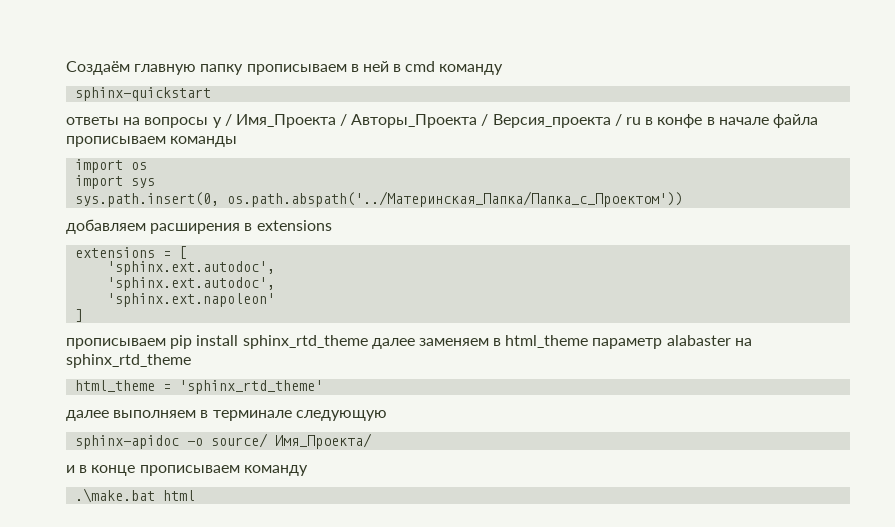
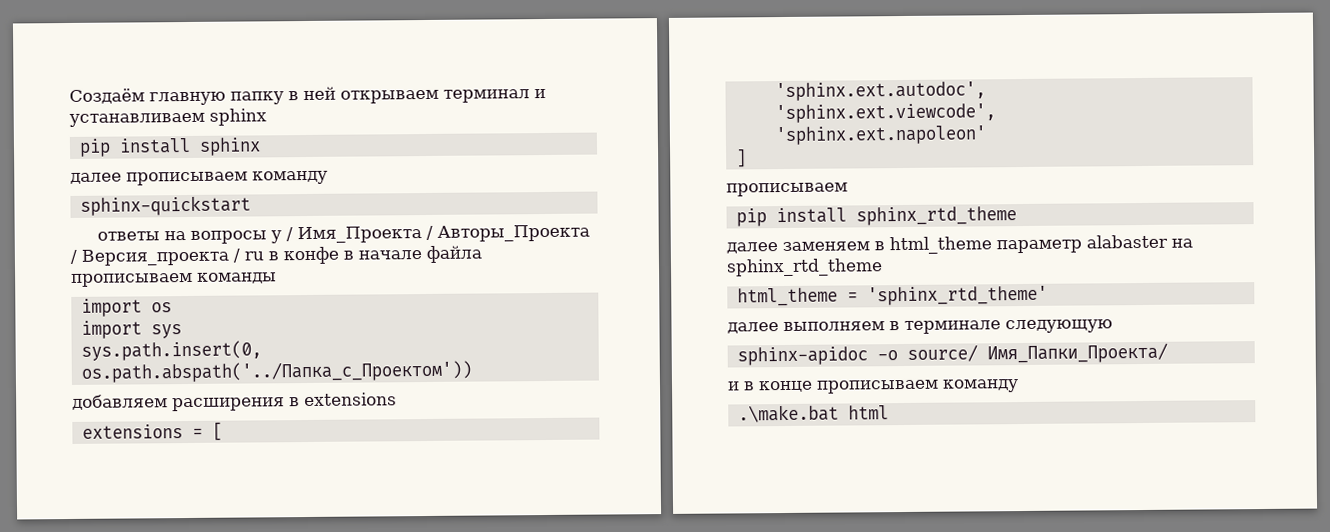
[246,64,347,75] прописываем -> (284, 98) none
[393,61,436,72] в cmd -> [340,88,546,104] [69,108,267,127] [78,137,261,157] [70,171,248,186] открываем терминал и устанавливаем sphinx // pip install sphinx // далее прописываем
[227,191,684,207] os.path.abspath('../Материнская_Папка/Папка_с_Проектом')) -> [80,360,472,383] os.path.abspath('../Папка_с_Проектом'))
[107,277,276,291] 'sphinx.ext.autodoc', -> [774,103,996,124] 'sphinx.ext.viewcode',
(166, 343) none -> (848, 189) //
(368, 342) none -> (1017, 216) //
[275,433,373,449] Имя_Проекта/ -> [986,342,1168,364] Имя_Папки_Проекта/

